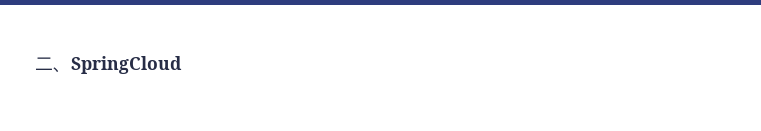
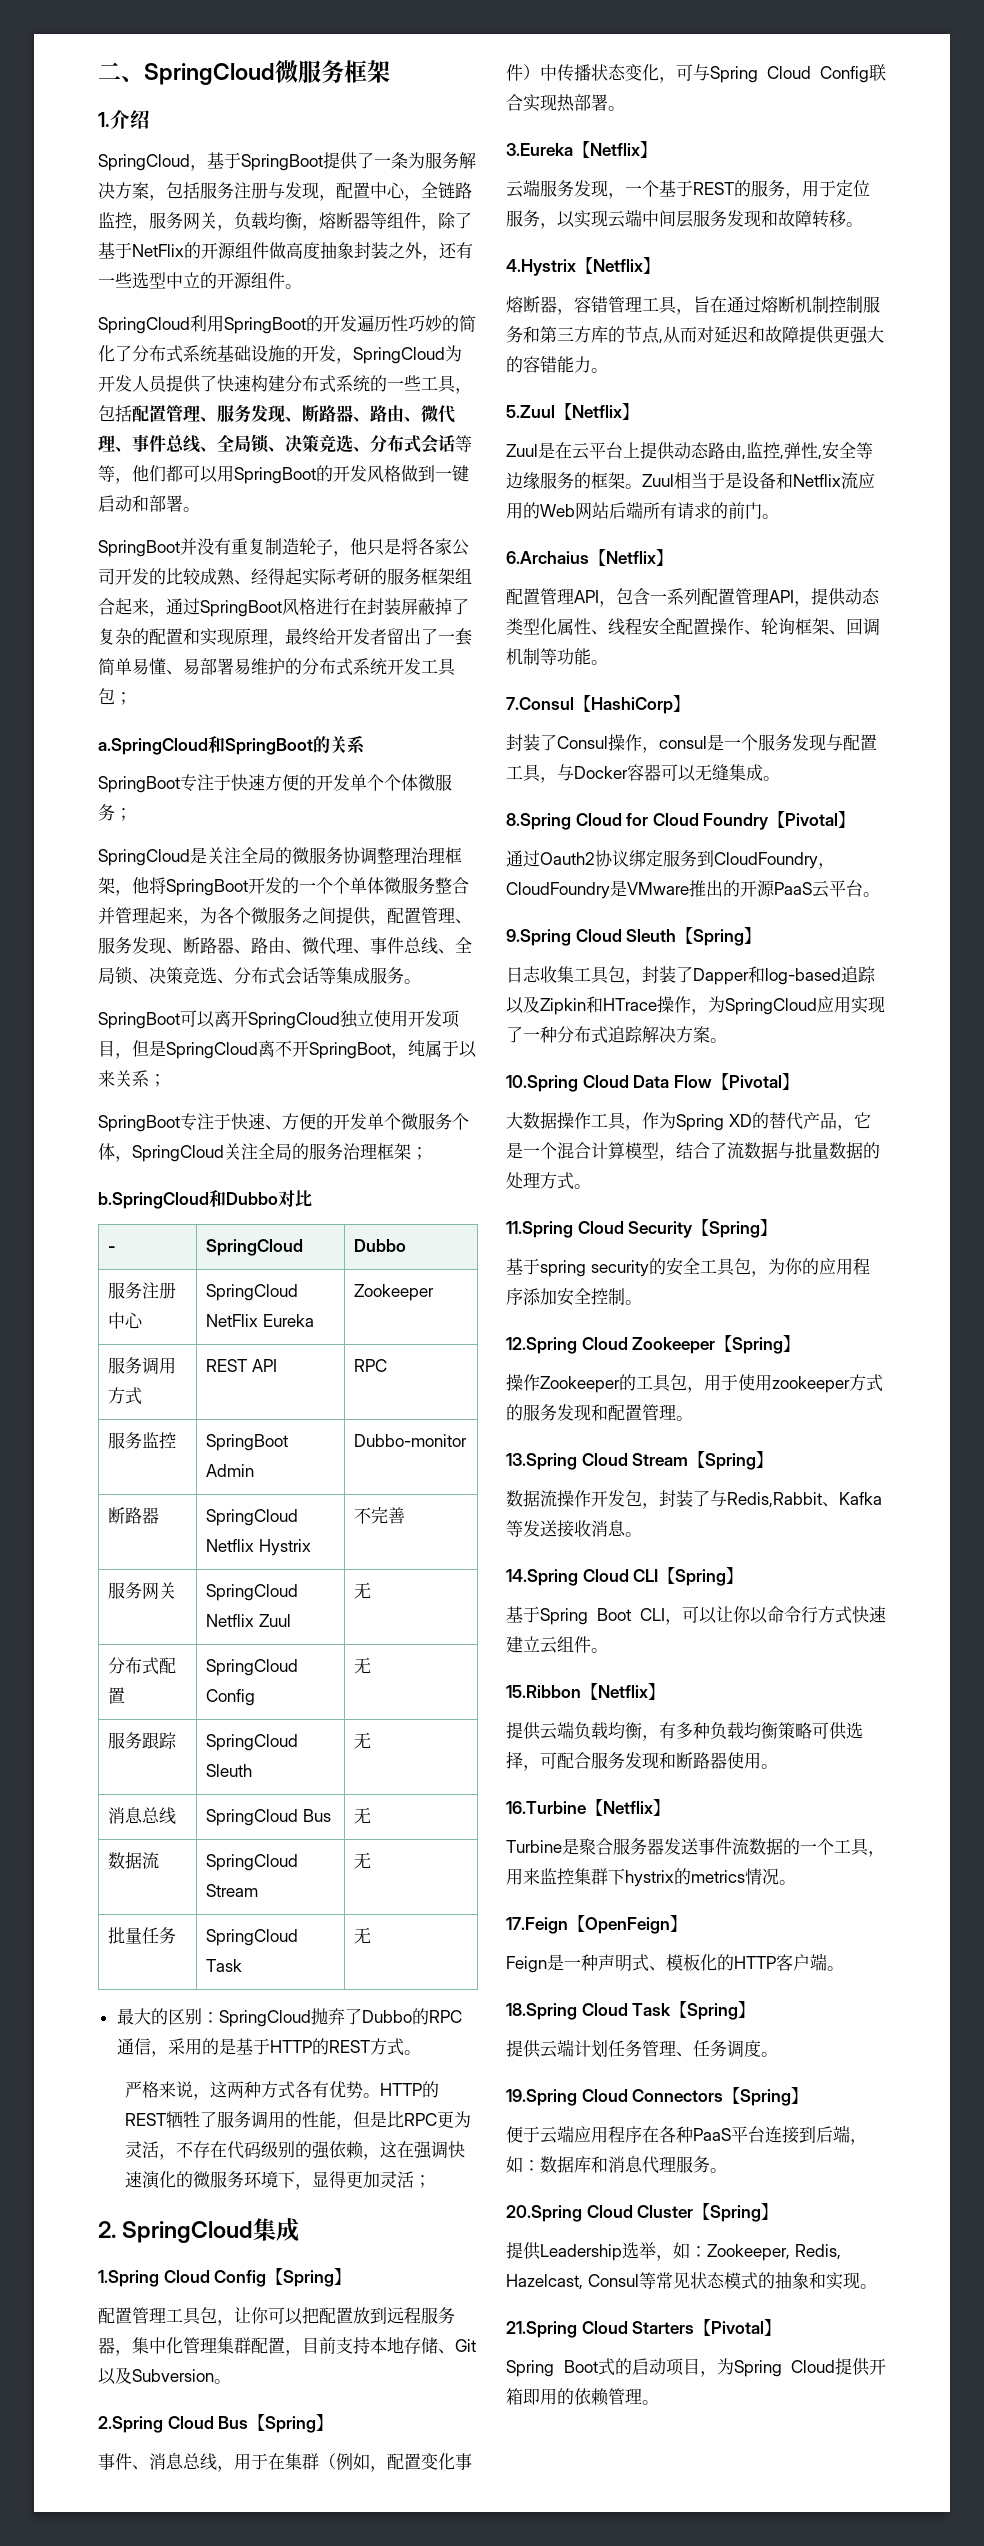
(182, 65) none -> [275,60,390,83] [98,110,150,129] [98,152,476,171] [98,182,472,201] [98,212,472,231] [98,242,473,261] [98,272,302,289] [98,315,476,334] [98,345,462,364] [98,375,472,394] [98,404,455,423] [98,434,472,454] [98,465,469,484] [98,495,200,512] [98,538,469,557] [98,568,472,586] [98,598,469,617] [98,628,472,647] [98,658,456,676] [98,688,132,705] [98,735,365,755] [98,774,452,793] [98,804,132,821] [98,847,462,866] [98,877,469,896] [98,907,472,926] [98,937,472,955] [98,966,421,985] [98,1010,460,1029] [98,1040,477,1059] [98,1070,166,1087] [98,1113,469,1132] [98,1143,428,1162] [98,1190,312,1209] [107,1246,115,1252] [205,1239,303,1256] [353,1239,406,1252] [107,1282,176,1299] [107,1312,143,1329] [205,1284,298,1301] [205,1314,314,1327] [353,1284,434,1301] [107,1357,176,1375] [107,1387,142,1405] [205,1359,277,1372] [353,1359,387,1372] [107,1432,176,1449] [205,1434,288,1451] [205,1464,254,1477] [353,1434,467,1447] [107,1507,159,1524] [205,1509,298,1526] [205,1539,311,1556] [353,1507,405,1524] [107,1582,176,1600] [205,1584,298,1601] [205,1614,291,1627] [353,1582,371,1599] [107,1657,176,1675] [107,1687,125,1704] [205,1659,298,1676] [205,1689,255,1706] [353,1657,371,1674] [107,1732,177,1749] [205,1734,298,1751] [205,1764,252,1777] [353,1732,371,1749] [107,1807,176,1825] [205,1809,331,1826] [353,1807,371,1824] [107,1852,159,1869] [205,1854,298,1871] [205,1884,258,1897] [353,1852,371,1869] [107,1927,176,1944] [205,1929,298,1946] [205,1959,242,1972] [353,1927,371,1944] [116,2008,462,2027] [116,2038,421,2057] [125,2081,440,2100] [125,2111,472,2130] [125,2141,466,2160] [125,2171,432,2190] [98,2218,300,2243] [98,2268,352,2287] [98,2307,455,2326] [98,2337,476,2356] [98,2367,231,2385] [98,2414,334,2433] [98,2453,472,2472] [506,64,886,83] [506,94,625,112] [506,141,657,158] [506,179,870,199] [506,209,863,229] [506,257,660,276] [506,296,880,315] [506,326,884,344] [506,356,608,373] [506,403,639,420] [506,442,873,460] [506,472,875,489] [506,501,779,520] [506,549,673,566] [506,588,880,607] [506,618,880,636] [506,648,608,665] [506,695,690,714] [506,734,877,753] [506,764,780,783] [506,811,856,830] [506,849,835,869] [506,880,880,899] [506,927,762,946] [506,966,876,985] [506,996,885,1015] [506,1026,727,1044] [506,1073,799,1092] [506,1112,871,1131] [506,1142,880,1161] [506,1172,591,1190] [506,1219,778,1238] [506,1258,870,1277] [506,1288,642,1306] [506,1335,801,1354] [506,1374,883,1393] [506,1404,693,1421] [506,1451,774,1470] [506,1490,882,1509] [506,1520,642,1538] [506,1567,744,1586] [506,1606,886,1625] [506,1636,608,1654] [506,1683,665,1700] [506,1721,863,1741] [506,1751,778,1771] [506,1799,670,1816] [506,1838,885,1857] [506,1868,796,1887] [506,1915,687,1934] [506,1953,844,1973] [506,2001,756,2020] [506,2039,778,2058] [506,2087,809,2106] [506,2125,867,2145] [506,2156,727,2174] [506,2203,779,2222] [506,2242,841,2261] [506,2272,877,2290] [506,2319,782,2338] [506,2358,886,2377] [506,2388,659,2406] 微服务框架 // 1.介绍 // SpringCloud，基于SpringBoot提供了一条为服务解决方案，包括服务注册与发现，配置中心，全链路监控，服务网关，负载均衡，熔断器等组件，除了基于NetFlix的开源组件做高度抽象封装之外，还有一些选型中立的开源组件。 // SpringCloud利用SpringBoot的开发遍历性巧妙的简化了分布式系统基础设施的开发，SpringCloud为开发人员提供了快速构建分布式系统的一些工具，包括配置管理、服务发现、断路器、路由、微代理、事件总线、全局锁、决策竞选、分布式会话等等，他们都可以用SpringBoot的开发风格做到一键启动和部署。 // SpringBoot并没有重复制造轮子，他只是将各家公司开发的比较成熟、经得起实际考研的服务框架组合起来，通过SpringBoot风格进行在封装屏蔽掉了复杂的配置和实现原理，最终给开发者留出了一套简单易懂、易部署易维护的分布式系统开发工具包； // a.SpringCloud和SpringBoot的关系 // SpringBoot专注于快速方便的开发单个个体微服务； // SpringCloud是关注全局的微服务协调整理治理框架，他将SpringBoot开发的一个个单体微服务整合并管理起来，为各个微服务之间提供，配置管理、服务发现、断路器、路由、微代理、事件总线、全局锁、决策竞选、分布式会话等集成服务。 // SpringBoot可以离开SpringCloud独立使用开发项目，但是SpringCloud离不开SpringBoot，纯属于以来关系； // SpringBoot专注于快速、方便的开发单个微服务个体，SpringCloud关注全局的服务治理框架； // b.SpringCloud和Dubbo对比 // - | SpringCloud | Dubbo // 服务注册中心 | SpringCloud NetFlix Eureka | Zookeeper // 服务调用方式 | REST API | RPC // 服务监控 | SpringBoot Admin | Dubbo-monitor // 断路器 | SpringCloud Netflix Hystrix | 不完善 // 服务网关 | SpringCloud Netflix Zuul | 无 // 分布式配置 | SpringCloud Config | 无 // 服务跟踪 | SpringCloud Sleuth | 无 // 消息总线 | SpringCloud Bus | 无 // 数据流 | SpringCloud Stream | 无 // 批量任务 | SpringCloud Task | 无 // 最大的区别：SpringCloud抛弃了Dubbo的RPC通信，采用的是基于HTTP的REST方式。 // 严格来说，这两种方式各有优势。HTTP的REST牺牲了服务调用的性能，但是比RPC更为灵活，不存在代码级别的强依赖，这在强调快速演化的微服务环境下，显得更加灵活； // 2. SpringCloud集成 // 1.Spring Cloud Config【Spring】 // 配置管理工具包，让你可以把配置放到远程服务器，集中化管理集群配置，目前支持本地存储、Git以及Subversion。 // 2.Spring Cloud Bus【Spring】 // 事件、消息总线，用于在集群（例如，配置变化事件）中传播状态变化，可与Spring Cloud Config联合实现热部署。 // 3.Eureka【Netflix】 // 云端服务发现，一个基于REST的服务，用于定位服务，以实现云端中间层服务发现和故障转移。 // 4.Hystrix【Netflix】 // 熔断器，容错管理工具，旨在通过熔断机制控制服务和第三方库的节点,从而对延迟和故障提供更强大的容错能力。 // 5.Zuul【Netflix】 // Zuul是在云平台上提供动态路由,监控,弹性,安全等边缘服务的框架。Zuul相当于是设备和Netflix流应用的Web网站后端所有请求的前门。 // 6.Archaius【Netflix】 // 配置管理API，包含一系列配置管理API，提供动态类型化属性、线程安全配置操作、轮询框架、回调机制等功能。 // 7.Consul【HashiCorp】 // 封装了Consul操作，consul是一个服务发现与配置工具，与Docker容器可以无缝集成。 // 8.Spring Cloud for Cloud Foundry【Pivotal】 // 通过Oauth2协议绑定服务到CloudFoundry，CloudFoundry是VMware推出的开源PaaS云平台。 // 9.Spring Cloud Sleuth【Spring】 // 日志收集工具包，封装了Dapper和log-based追踪以及Zipkin和HTrace操作，为SpringCloud应用实现了一种分布式追踪解决方案。 // 10.Spring Cloud Data Flow【Pivotal】 // 大数据操作工具，作为Spring XD的替代产品，它是一个混合计算模型，结合了流数据与批量数据的处理方式。 // 11.Spring Cloud Security【Spring】 // 基于spring security的安全工具包，为你的应用程序添加安全控制。 // 12.Spring Cloud Zookeeper【Spring】 // 操作Zookeeper的工具包，用于使用zookeeper方式的服务发现和配置管理。 // 13.Spring Cloud Stream【Spring】 // 数据流操作开发包，封装了与Redis,Rabbit、Kafka等发送接收消息。 // 14.Spring Cloud CLI【Spring】 // 基于Spring Boot CLI，可以让你以命令行方式快速建立云组件。 // 15.Ribbon【Netflix】 // 提供云端负载均衡，有多种负载均衡策略可供选择，可配合服务发现和断路器使用。 // 16.Turbine【Netflix】 // Turbine是聚合服务器发送事件流数据的一个工具，用来监控集群下hystrix的metrics情况。 // 17.Feign【OpenFeign】 // Feign是一种声明式、模板化的HTTP客户端。 // 18.Spring Cloud Task【Spring】 // 提供云端计划任务管理、任务调度。 // 19.Spring Cloud Connectors【Spring】 // 便于云端应用程序在各种PaaS平台连接到后端，如：数据库和消息代理服务。 // 20.Spring Cloud Cluster【Spring】 // 提供Leadership选举，如：Zookeeper, Redis, Hazelcast, Consul等常见状态模式的抽象和实现。 // 21.Spring Cloud Starters【Pivotal】 // Spring Boot式的启动项目，为Spring Cloud提供开箱即用的依赖管理。

